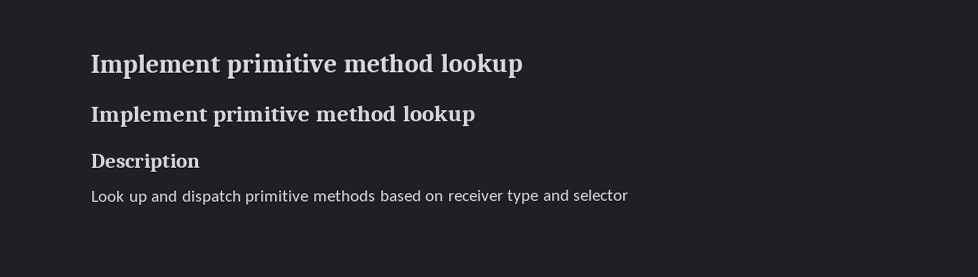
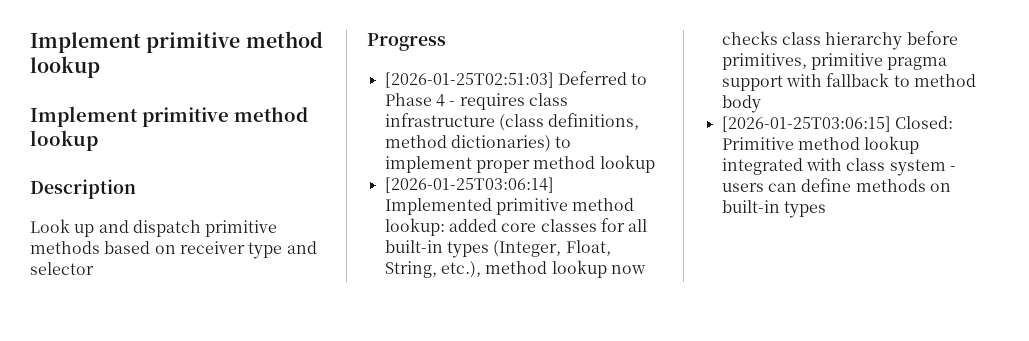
(630, 195) none -> [367,33,446,51] [384,71,648,88] [384,93,568,110] [384,113,640,131] [384,135,572,152] [384,155,655,173] [384,177,554,193] [384,198,635,215] [384,218,648,236] [384,240,611,258] [384,260,646,278] [721,31,958,50] [721,53,948,70] [721,73,976,91] [721,95,761,113] [721,116,953,132] [721,136,920,154] [721,158,956,176] [721,178,951,192] [721,200,826,218] // Progress // [2026-01-25T02:51:03] Deferred to Phase 4 - requires class infrastructure (class definitions, method dictionaries) to implement proper method lookup // [2026-01-25T03:06:14] Implemented primitive method lookup: added core classes for all built-in types (Integer, Float, String, etc.), method lookup now checks class hierarchy before primitives, primitive pragma support with fallback to method body // [2026-01-25T03:06:15] Closed: Primitive method lookup integrated with class system - users can define methods on built-in types

